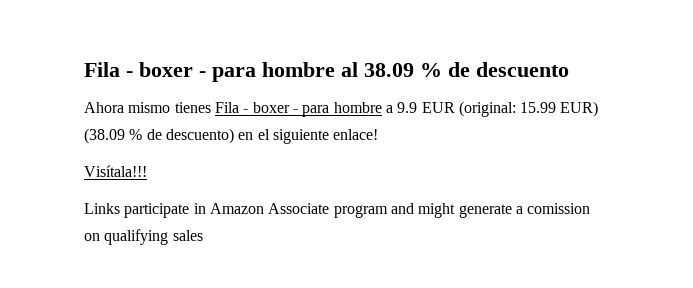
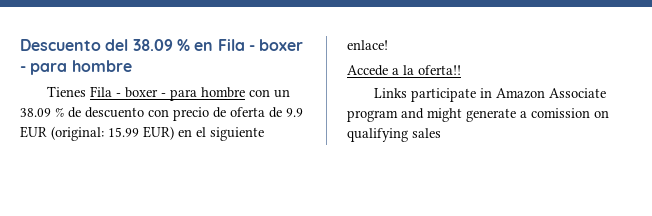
[84,62,569,82] [84,102,393,117] Fila - boxer - para hombre al 38.09 % de descuento // Ahora mismo tienes Fila - boxer - para hombre a -> [20,39,304,51] [20,60,132,75] [47,86,291,101] [20,107,282,121] Descuento del 38.09 % en Fila - boxer - para hombre // Tienes Fila - boxer - para hombre con un 38.09 % de descuento con precio de oferta de
[84,128,234,144] (38.09 % de descuento) -> (174, 133) none
[84,165,147,177] Visítala!!! -> [347,65,461,76] Accede a la oferta!!

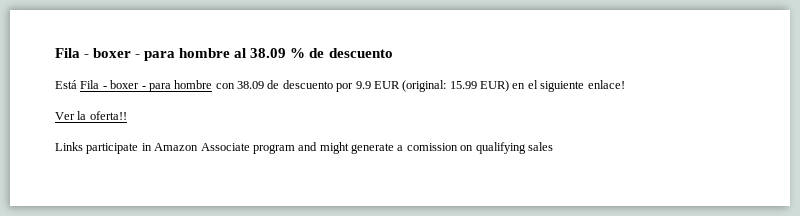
[20,39,304,51] [20,60,132,75] [47,86,87,97] Descuento del 38.09 % en Fila - boxer - para hombre // Tienes -> [55,48,393,61] [55,80,77,89] Fila - boxer - para hombre al 38.09 % de descuento // Está
[274,89,291,98] [20,107,282,121] un 38.09 % de descuento con precio de oferta de -> [237,80,354,92] 38.09 de descuento por
[347,65,399,76] Accede a -> [55,112,75,120] Ver

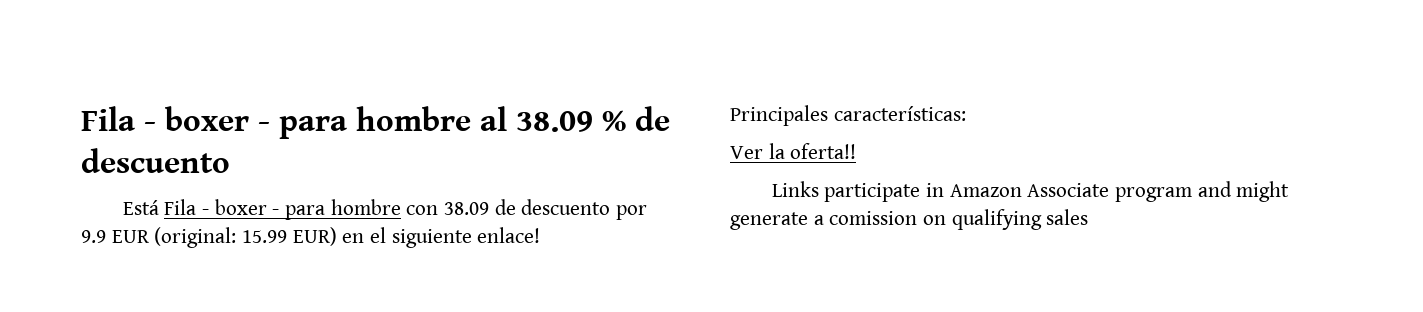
(625, 84) none -> [730,105,966,126] // Principales características:

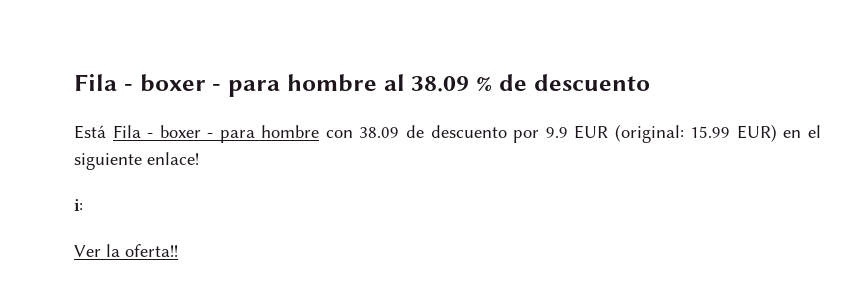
[730,105,966,126] Principales características: -> [74,199,83,211] ℹ:
[771,181,1290,202] [730,209,1089,230] // Links participate in Amazon Associate program and might generate a comission on qualifying sales -> (178, 250) none

